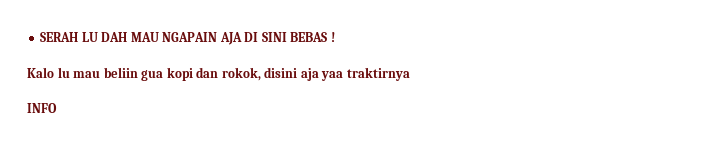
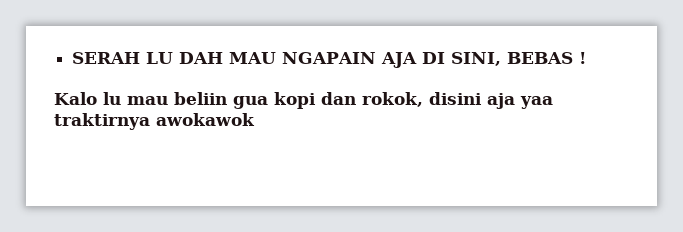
[261,32,287,42] SINI -> [450,52,501,66] SINI,
[27,103,57,113] // INFO -> [156,113,255,126] awokawok

